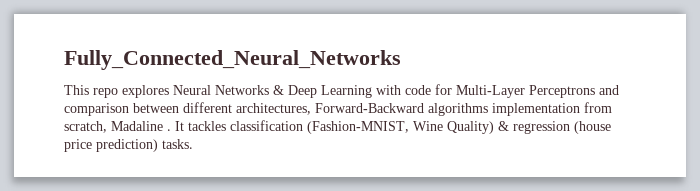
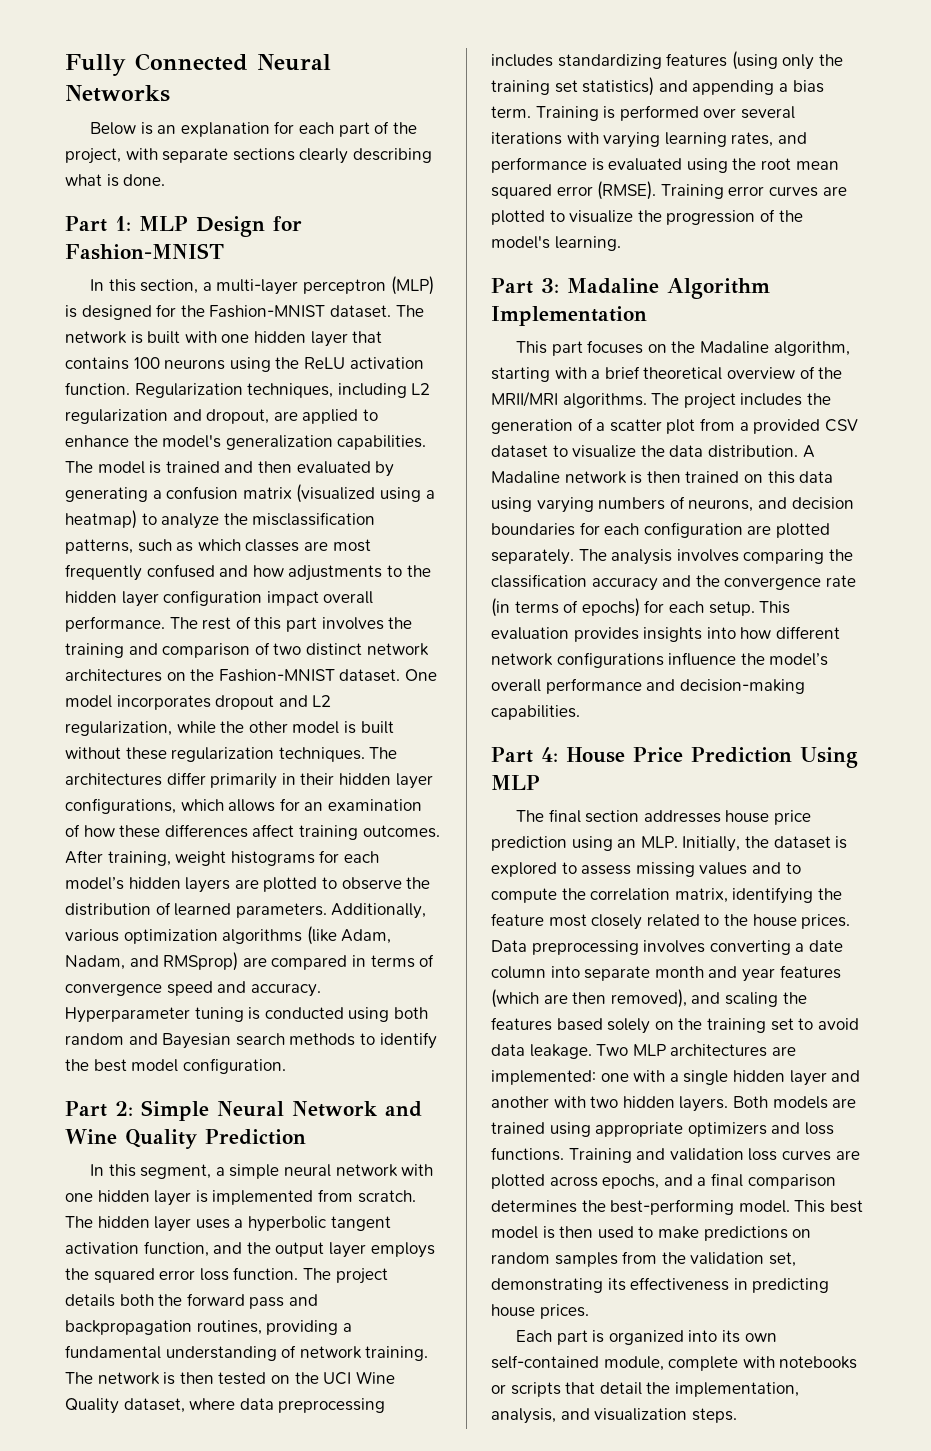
[64,50,401,70] [64,84,619,98] [64,102,612,116] [64,120,611,134] [64,139,193,152] Fully_Connected_Neural_Networks // This repo explores Neural Networks & Deep Learning with code for Multi-Layer Perceptrons and comparison between different architectures, Forward-Backward algorithms implementation from scratch, Madaline . It tackles classification (Fashion-MNIST, Wine Quality) & regression (house price prediction) tasks. -> [65,53,331,76] [65,85,170,102] [90,121,417,137] [65,148,432,164] [65,174,166,187] [65,216,302,237] [65,243,224,260] [90,276,434,295] [65,304,424,320] [65,331,383,347] [65,357,424,372] [65,382,431,398] [65,409,378,424] [65,435,427,450] [65,461,395,477] [65,484,435,503] [65,510,376,529] [65,539,371,554] [65,564,431,581] [65,590,374,607] [65,616,413,632] [65,642,429,658] [65,669,437,682] [65,695,332,710] [65,721,394,736] [65,747,398,762] [65,772,433,789] [65,798,422,814] [65,824,440,840] [65,850,379,866] [65,877,431,893] [65,902,427,919] [65,926,392,945] [65,952,435,971] [65,981,321,997] [65,1007,428,1023] [65,1032,437,1049] [65,1058,286,1074] [65,1100,422,1121] [65,1129,306,1149] [90,1164,434,1179] [65,1189,416,1206] [65,1216,391,1232] [65,1241,435,1258] [65,1267,388,1284] [65,1293,318,1309] [65,1320,352,1335] [65,1345,429,1361] [65,1371,395,1385] [65,1398,386,1414] [491,51,843,70] [491,77,824,96] [491,105,795,121] [491,132,807,148] [491,157,839,173] [491,181,847,200] [491,209,803,225] [491,236,621,251] [491,278,770,299] [491,306,647,326] [516,340,850,356] [491,366,843,382] [491,391,831,409] [491,418,858,434] [491,445,815,458] [491,471,834,484] [491,496,854,513] [491,522,830,538] [491,549,853,565] [491,574,856,591] [491,598,791,617] [491,626,840,642] [491,652,829,668] [491,678,805,694] [491,705,580,720] [491,747,858,768] [491,775,540,790] [516,809,812,825] [491,836,848,852] [491,862,801,877] [491,887,842,904] [491,913,851,930] [491,940,843,955] [491,965,841,982] [491,989,807,1008] [491,1017,859,1034] [491,1044,796,1059] [491,1070,861,1086] [491,1096,857,1112] [491,1122,834,1137] [491,1147,860,1163] [491,1173,836,1189] [491,1199,863,1215] [491,1226,812,1241] [491,1251,796,1267] [491,1277,830,1293] [491,1304,589,1319] [516,1330,777,1345] [491,1355,858,1371] [491,1382,799,1397] [491,1408,737,1424] Fully Connected Neural Networks // Below is an explanation for each part of the project, with separate sections clearly describing what is done. // Part 1: MLP Design for Fashion-MNIST // In this section, a multi-layer perceptron (MLP) is designed for the Fashion-MNIST dataset. The network is built with one hidden layer that contains 100 neurons using the ReLU activation function. Regularization techniques, including L2 regularization and dropout, are applied to enhance the model's generalization capabilities. The model is trained and then evaluated by generating a confusion matrix (visualized using a heatmap) to analyze the misclassification patterns, such as which classes are most frequently confused and how adjustments to the hidden layer configuration impact overall performance. The rest of this part involves the training and comparison of two distinct network architectures on the Fashion-MNIST dataset. One model incorporates dropout and L2 regularization, while the other model is built without these regularization techniques. The architectures differ primarily in their hidden layer configurations, which allows for an examination of how these differences affect training outcomes. After training, weight histograms for each model’s hidden layers are plotted to observe the distribution of learned parameters. Additionally, various optimization algorithms (like Adam, Nadam, and RMSprop) are compared in terms of convergence speed and accuracy. Hyperparameter tuning is conducted using both random and Bayesian search methods to identify the best model configuration. // Part 2: Simple Neural Network and Wine Quality Prediction // In this segment, a simple neural network with one hidden layer is implemented from scratch. The hidden layer uses a hyperbolic tangent activation function, and the output layer employs the squared error loss function. The project details both the forward pass and backpropagation routines, providing a fundamental understanding of network training. The network is then tested on the UCI Wine Quality dataset, where data preprocessing includes standardizing features (using only the training set statistics) and appending a bias term. Training is performed over several iterations with varying learning rates, and performance is evaluated using the root mean squared error (RMSE). Training error curves are plotted to visualize the progression of the model's learning. // Part 3: Madaline Algorithm Implementation // This part focuses on the Madaline algorithm, starting with a brief theoretical overview of the MRII/MRI algorithms. The project includes the generation of a scatter plot from a provided CSV dataset to visualize the data distribution. A Madaline network is then trained on this data using varying numbers of neurons, and decision boundaries for each configuration are plotted separately. The analysis involves comparing the classification accuracy and the convergence rate (in terms of epochs) for each setup. This evaluation provides insights into how different network configurations influence the model’s overall performance and decision-making capabilities. // Part 4: House Price Prediction Using MLP // The final section addresses house price prediction using an MLP. Initially, the dataset is explored to assess missing values and to compute the correlation matrix, identifying the feature most closely related to the house prices. Data preprocessing involves converting a date column into separate month and year features (which are then removed), and scaling the features based solely on the training set to avoid data leakage. Two MLP architectures are implemented: one with a single hidden layer and another with two hidden layers. Both models are trained using appropriate optimizers and loss functions. Training and validation loss curves are plotted across epochs, and a final comparison determines the best-performing model. This best model is then used to make predictions on random samples from the validation set, demonstrating its effectiveness in predicting house prices. // Each part is organized into its own self-contained module, complete with notebooks or scripts that detail the implementation, analysis, and visualization steps.

